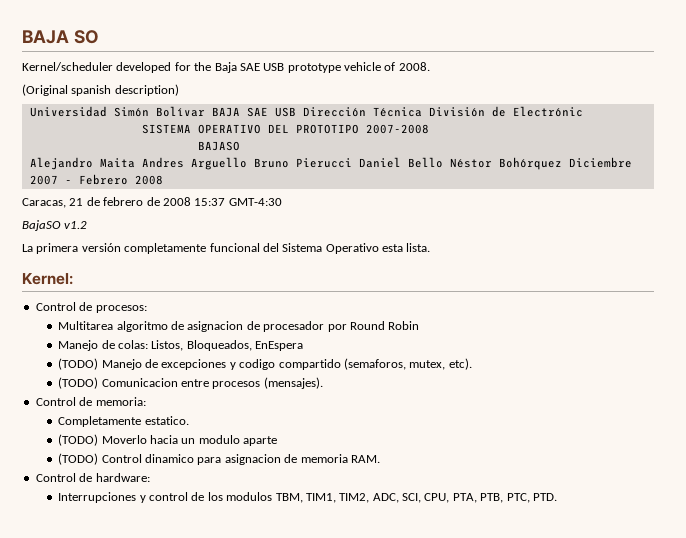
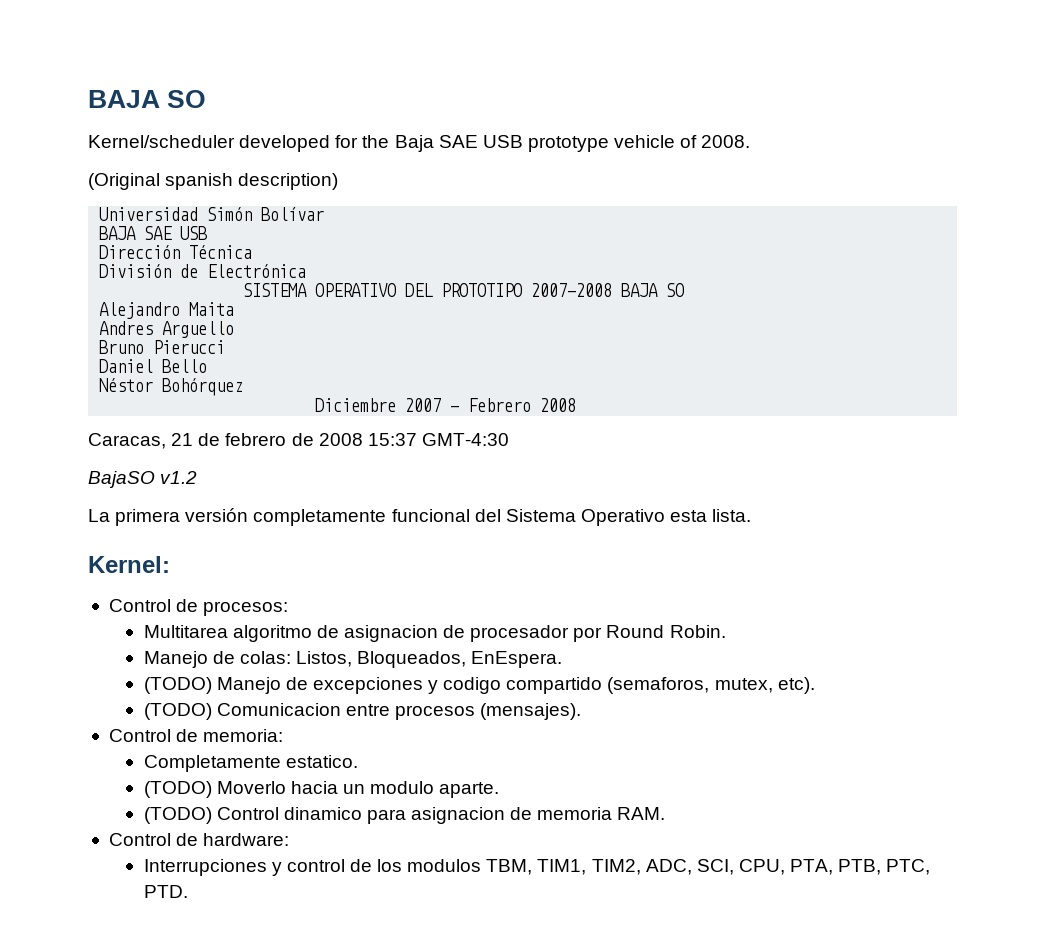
(205, 111) none -> (325, 214) //
(296, 112) none -> (208, 233) //
(422, 112) none -> (253, 252) //
[512,106,583,117] Electrónic -> [207,264,307,278] Electrónica
[197,141,240,151] // BAJASO -> [621,283,685,297] BAJA SO
(135, 163) none -> (235, 309) //
(247, 163) none -> (235, 329) //
(352, 163) none -> (226, 347) //
(443, 162) none -> (208, 366) //
(562, 163) none -> (244, 387) //
[388,321,420,330] Robin -> [669,625,726,638] Robin.
[255,341,304,351] EnEspera -> [471,651,563,668] EnEspera.
[243,436,278,446] aparte -> [439,782,500,798] aparte.

